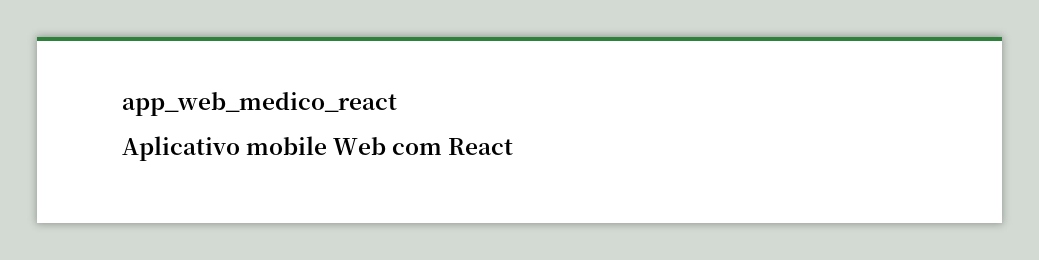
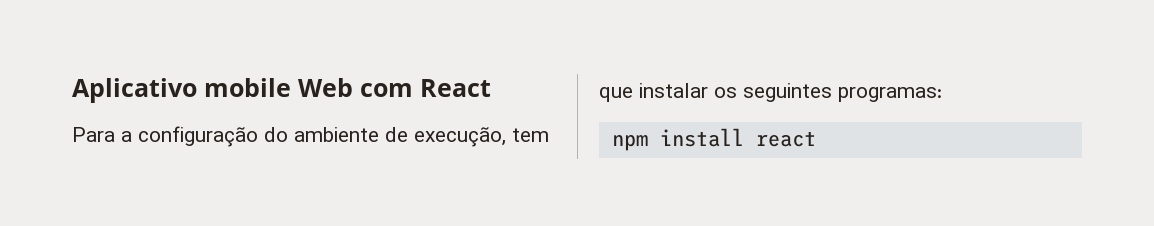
[122,92,397,116] app_web_medico_react // -> (72, 90) none
(514, 146) none -> [72,126,549,147] [599,83,942,102] [611,128,816,151] // Para a configuração do ambiente de execução, tem que instalar os seguintes programas: // npm install react

